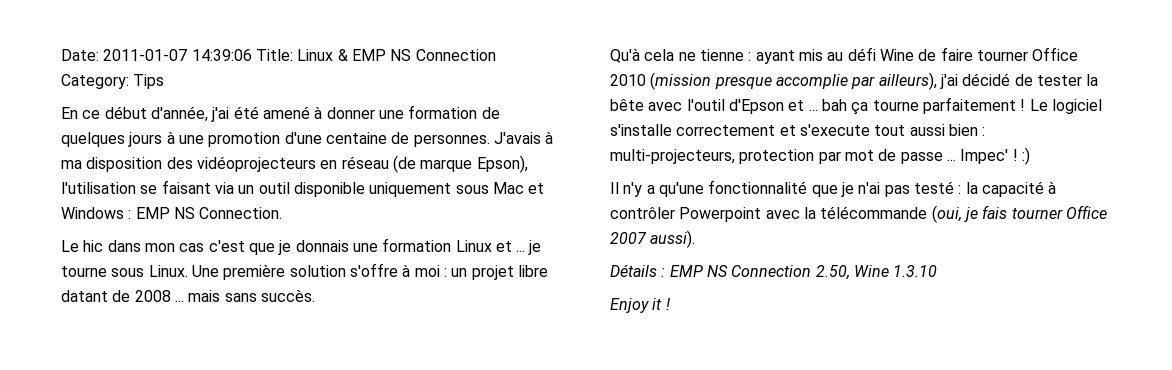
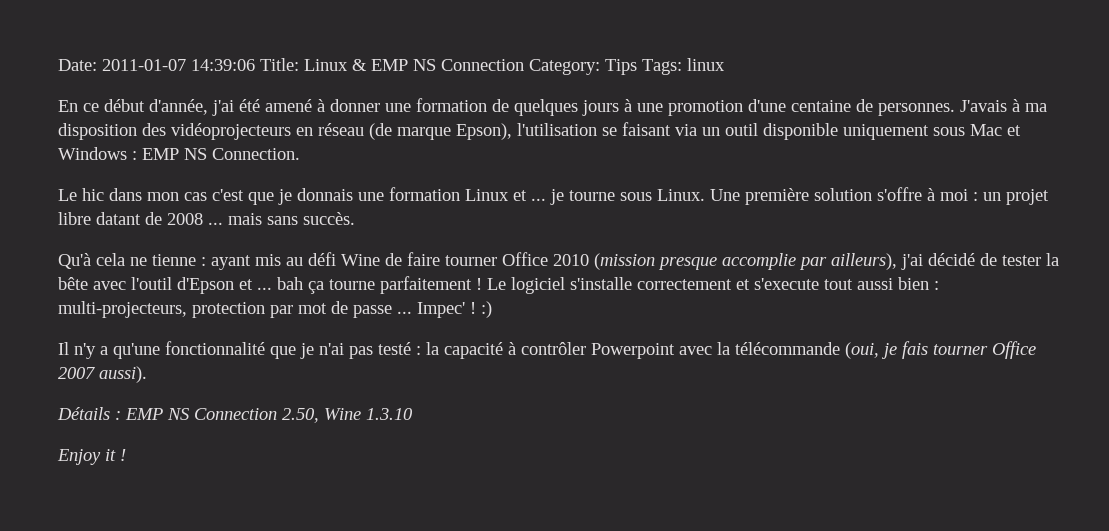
(165, 81) none -> [642,58,725,75] Tags: linux

